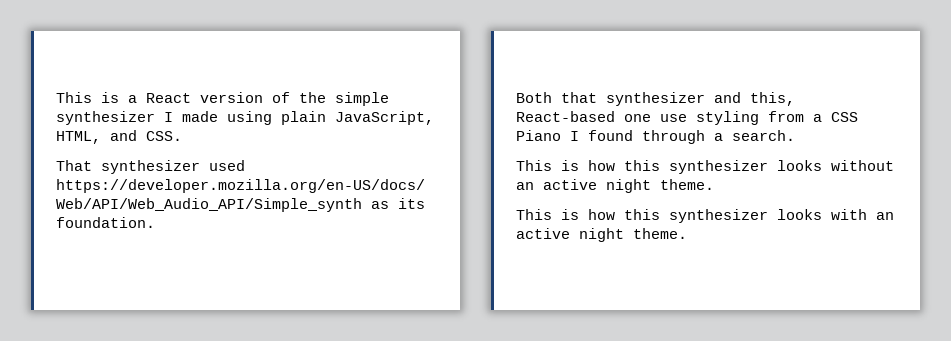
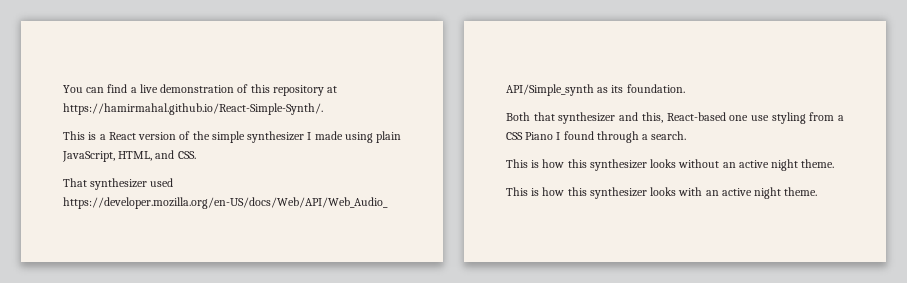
(56, 97) none -> [63,84,338,96] [63,103,323,115] You can find a live demonstration of this repository at https://hamirmahal.github.io/React-Simple-Synth/. //

